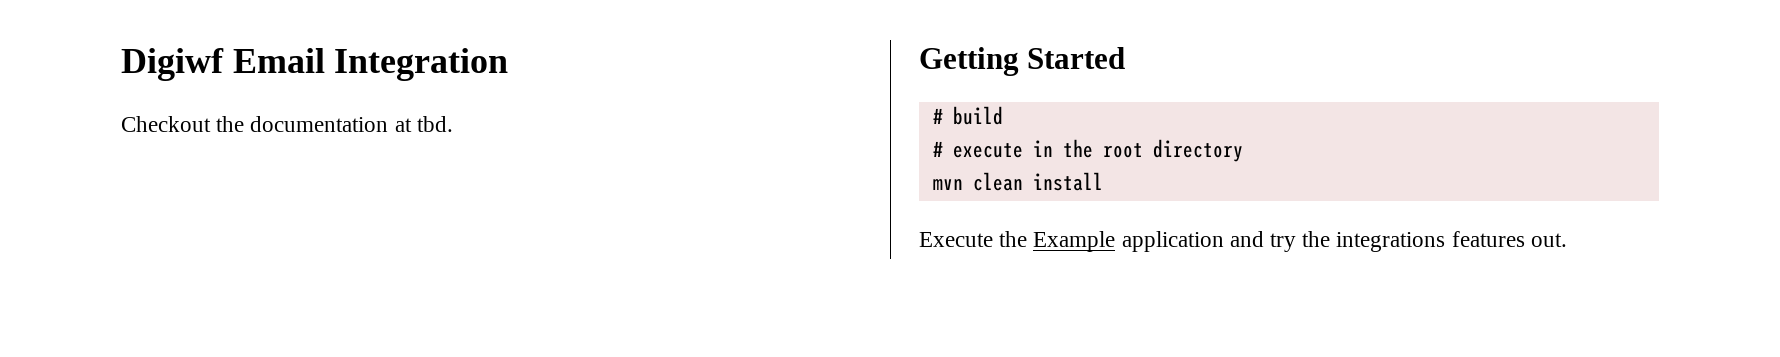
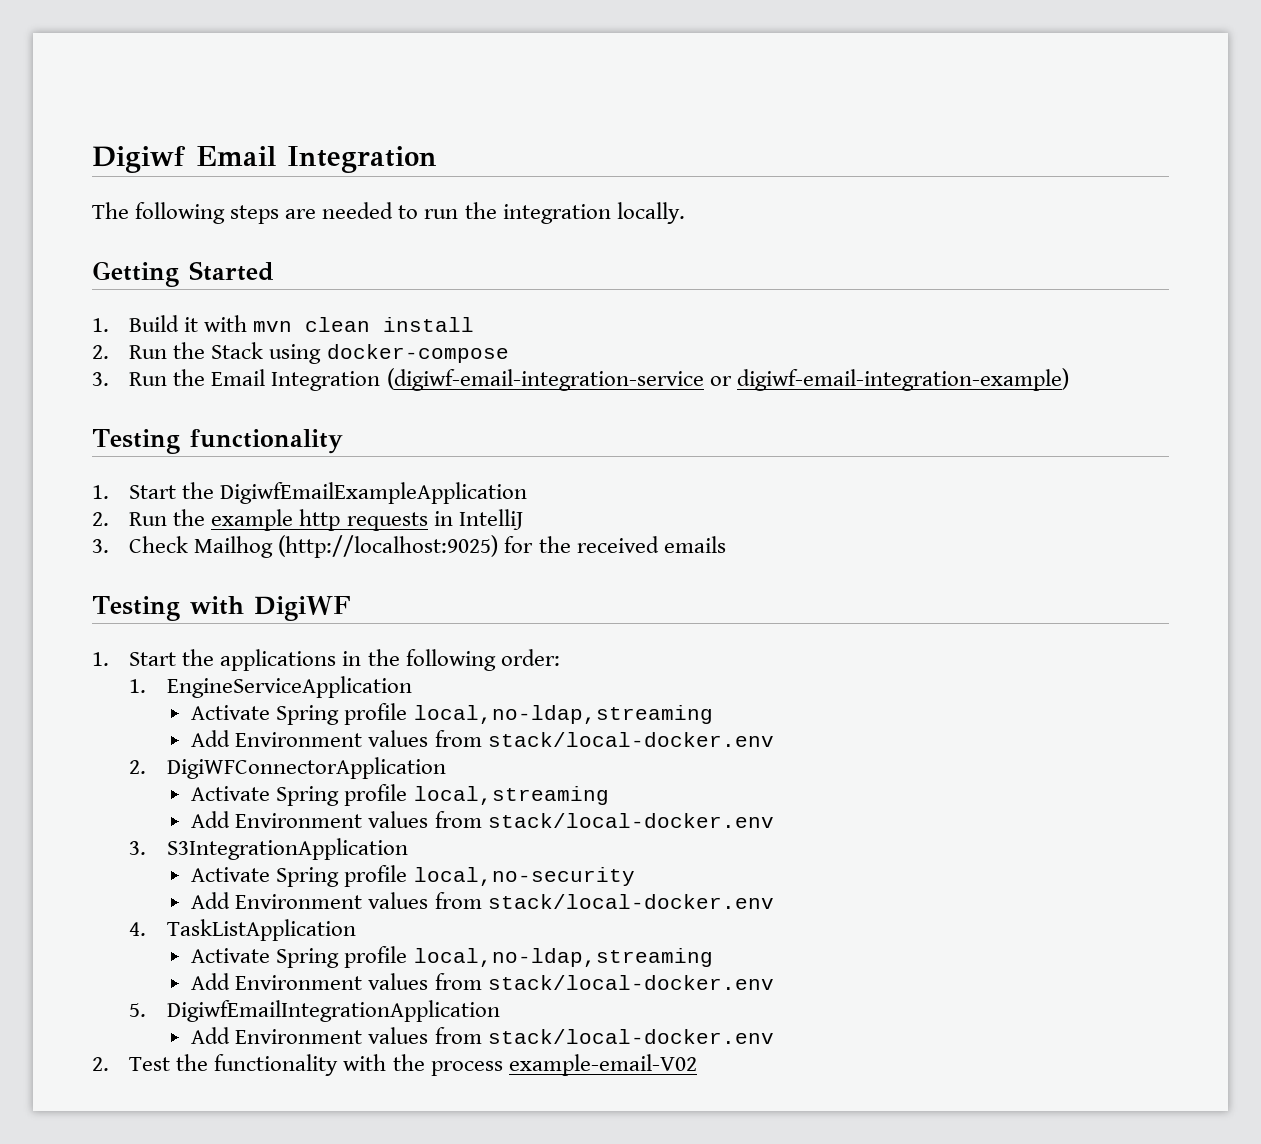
[121,116,453,132] [919,47,1126,76] [932,106,1003,125] [932,139,1243,162] [932,172,1103,191] [919,231,1567,252] Checkout the documentation at tbd. // Getting Started // # build // # execute in the root directory // mvn clean install // Execute the Example application and try the integrations features out. -> [92,202,685,224] [92,261,274,287] [92,315,475,332] [92,342,509,364] [92,368,1069,391] [92,429,343,454] [92,482,528,504] [92,509,523,531] [92,535,726,558] [92,596,351,621] [92,649,560,671] [129,676,412,698] [191,703,713,725] [191,730,774,747] [129,757,446,779] [191,784,609,806] [191,811,774,828] [129,838,408,860] [191,865,635,887] [191,892,774,909] [129,919,356,941] [191,946,713,968] [191,973,774,990] [129,1000,500,1022] [191,1027,774,1044] [92,1054,697,1076] The following steps are needed to run the integration locally. // Getting Started // 1. Build it with mvn clean install // 2. Run the Stack using docker-compose // 3. Run the Email Integration (digiwf-email-integration-service or digiwf-email-integration-example) // Testing functionality // 1. Start the DigiwfEmailExampleApplication // 2. Run the example http requests in IntelliJ // 3. Check Mailhog (http://localhost:9025) for the received emails // Testing with DigiWF // 1. Start the applications in the following order: // 1. EngineServiceApplication // Activate Spring profile local,no-ldap,streaming // Add Environment values from stack/local-docker.env // 2. DigiWFConnectorApplication // Activate Spring profile local,streaming // Add Environment values from stack/local-docker.env // 3. S3IntegrationApplication // Activate Spring profile local,no-security // Add Environment values from stack/local-docker.env // 4. TaskListApplication // Activate Spring profile local,no-ldap,streaming // Add Environment values from stack/local-docker.env // 5. DigiwfEmailIntegrationApplication // Add Environment values from stack/local-docker.env // 2. Test the functionality with the process example-email-V02

